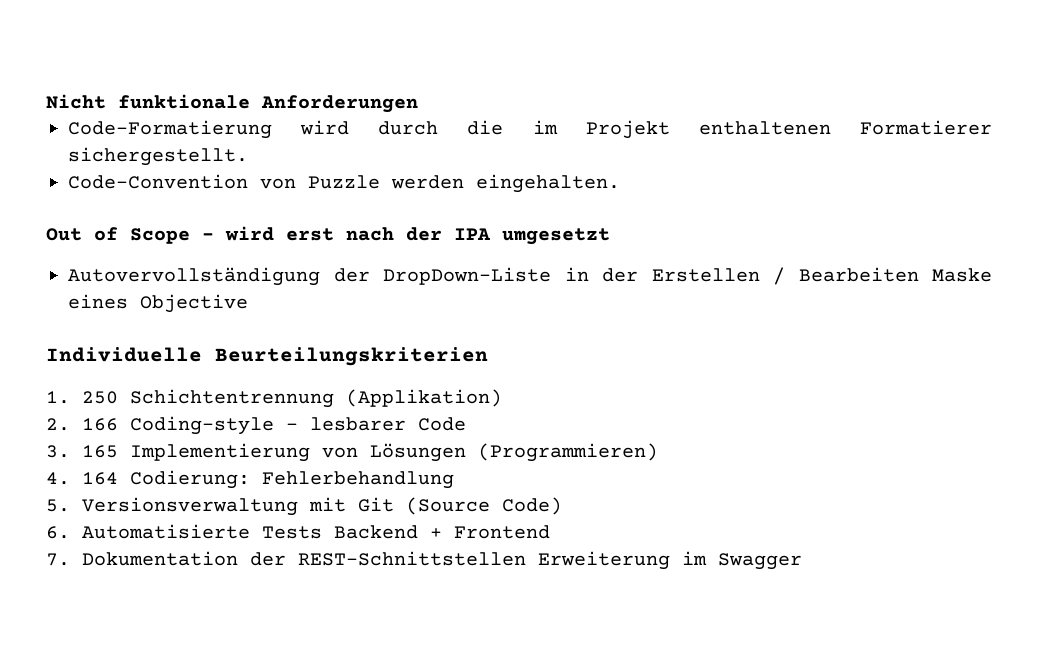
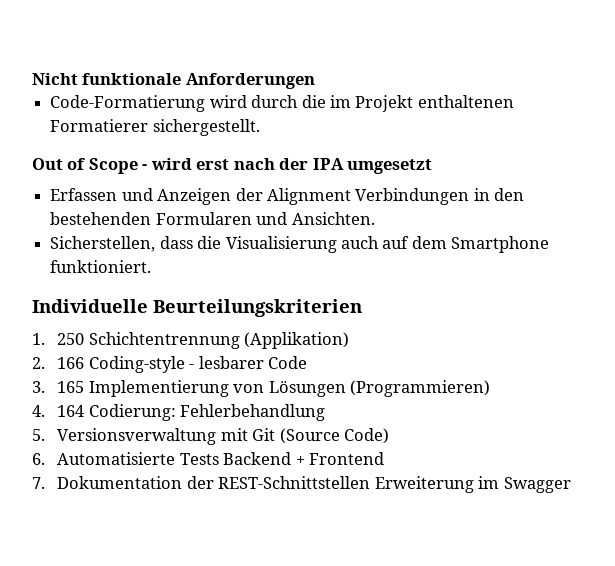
[68,174,620,193] // Code-Convention von Puzzle werden eingehalten. -> (260, 127) none
[68,267,992,286] [68,294,248,313] Autovervollständigung der DropDown-Liste in der Erstellen / Bearbeiten Maske eines Objective -> [50,188,525,205] [50,212,375,225] [50,236,550,253] [50,260,152,273] Erfassen und Anzeigen der Alignment Verbindungen in den bestehenden Formularen und Ansichten. // Sicherstellen, dass die Visualisierung auch auf dem Smartphone funktioniert.

